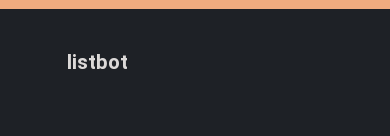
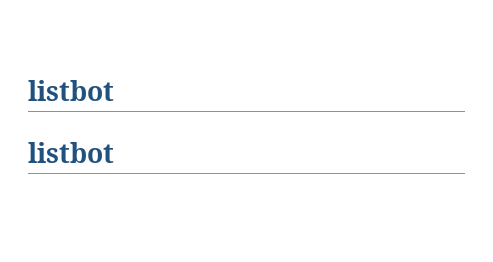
[67,54,128,69] listbot -> [28,80,114,101] [28,142,114,163] listbot // listbot

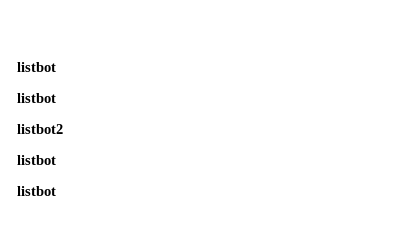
[28,80,114,101] [28,142,114,163] listbot // listbot -> [17,62,56,72] [17,93,56,103] [17,124,63,134] [17,155,56,165] [17,186,56,196] listbot // listbot // listbot2 // listbot // listbot

